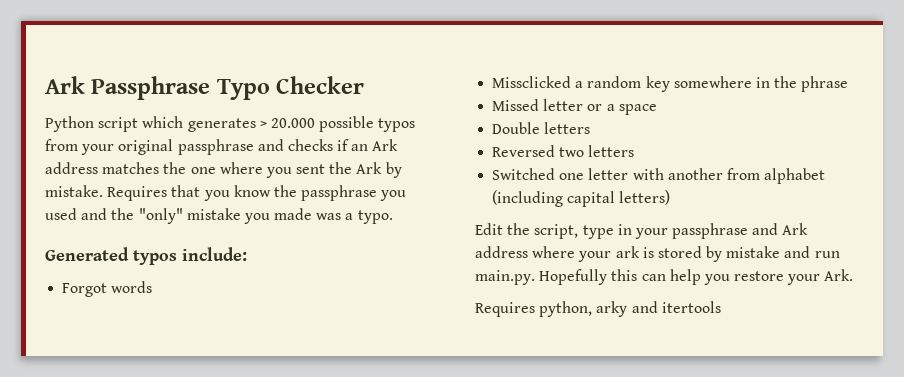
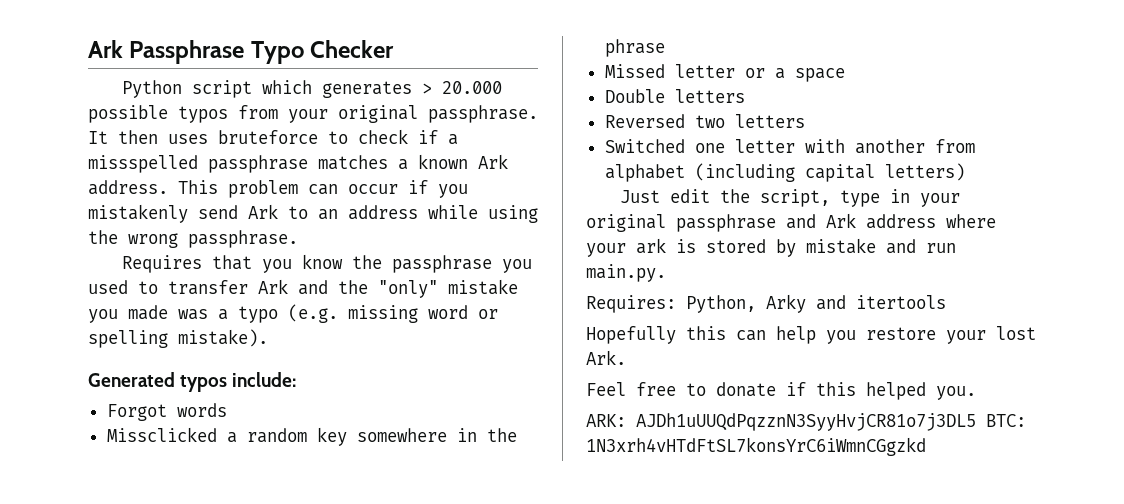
[177,139,399,155] [45,162,402,178] [45,185,103,197] passphrase and checks if an Ark address matches the one where you sent the Ark by mistake. -> [428,105,538,123] [88,129,458,145] [88,154,508,173] [88,180,468,198] [88,204,538,223] [88,230,298,248] passphrase. It then uses bruteforce to check if a missspelled passphrase matches a known Ark address. This problem can occur if you mistakenly send Ark to an address while using the wrong passphrase. //
(77, 214) none -> [138,279,288,295] to transfer Ark
[357,210,393,224] typo. -> [238,304,498,323] [88,329,268,348] typo (e.g. missing word or spelling mistake).
[475,223,503,235] Edit -> [619,189,710,203] Just edit
(668, 233) none -> [586,214,666,232] original
(535, 277) none -> [586,294,946,313] // Requires: Python, Arky and itertools //
(821, 279) none -> [996,326,1036,340] lost
[475,301,721,317] Requires python, arky and itertools -> [586,382,976,400] [586,413,1026,431] [586,437,926,456] Feel free to donate if this helped you. // ARK: AJDh1uUUQdPqzznN3SyyHvjCR81o7j3DL5 BTC: 1N3xrh4vHTdFtSL7konsYrC6iWmnCGgzkd

